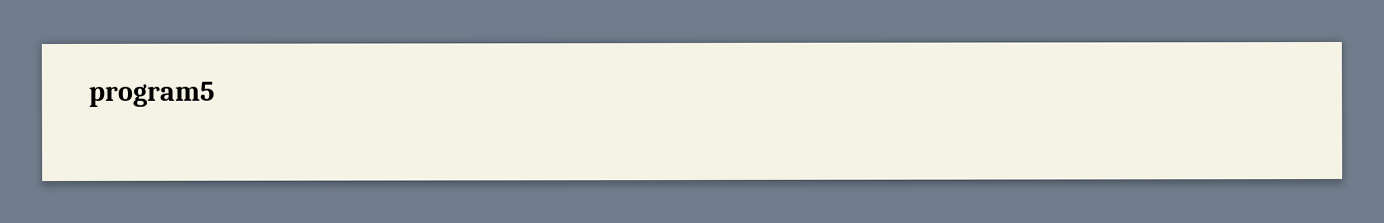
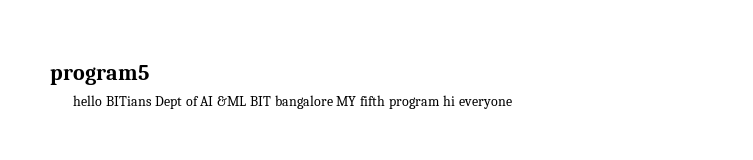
(215, 94) none -> [73,95,512,109] // hello BITians Dept of AI &ML BIT bangalore MY fifth program hi everyone

